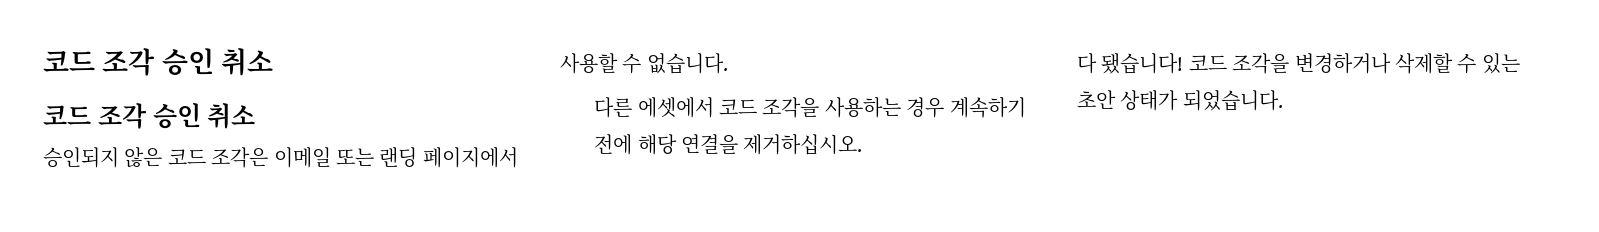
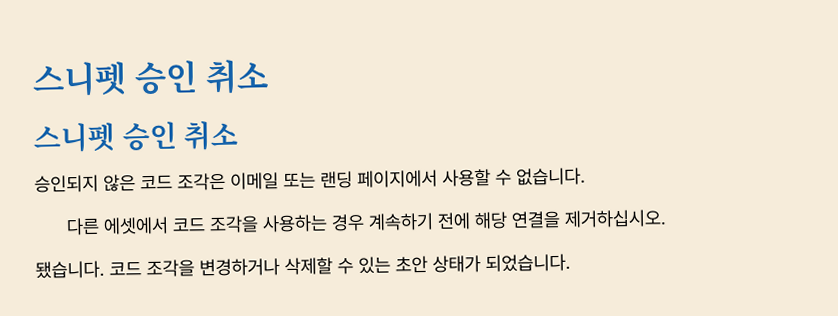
[43,48,273,76] [43,103,147,129] 코드 조각 승인 취소 // 코드 조각 -> [32,59,269,97] [33,122,115,153] 스니펫 승인 취소 // 스니펫
[1077,53,1184,74] 다 됐습니다! -> [35,260,105,279] 됐습니다.

